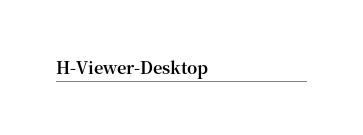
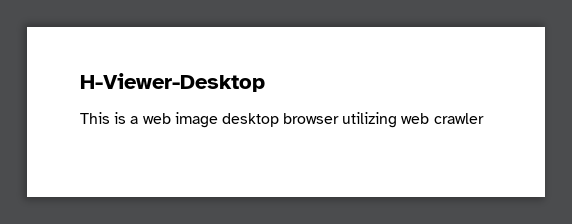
(208, 69) none -> [80,112,484,128] // This is a web image desktop browser utilizing web crawler

